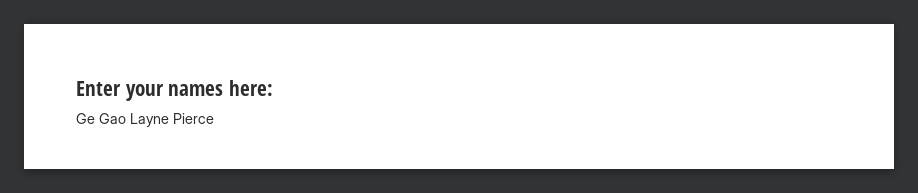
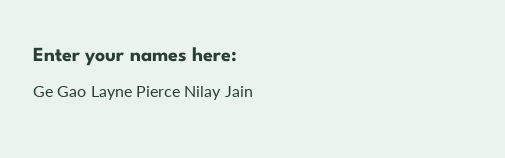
(214, 118) none -> [184,86,253,100] Nilay Jain

